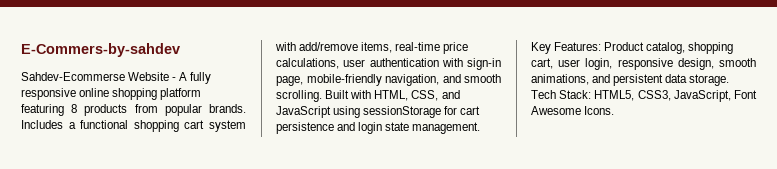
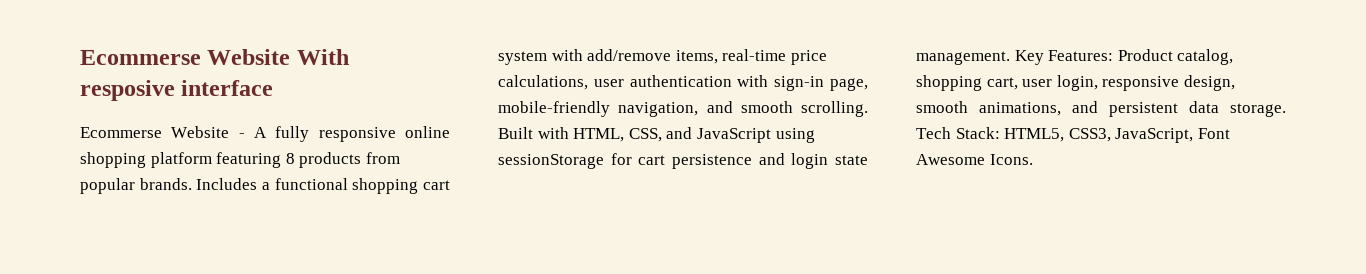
[21,43,180,57] [21,72,125,81] E-Commers-by-sahdev // Sahdev-Ecommerse -> [80,49,349,65] [80,80,274,101] [80,127,162,138] Ecommerse Website With resposive interface // Ecommerse

